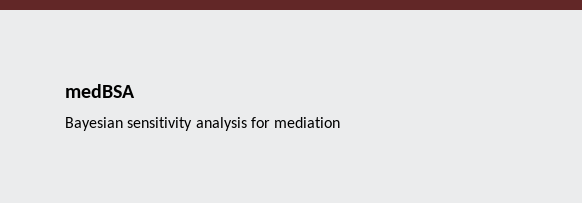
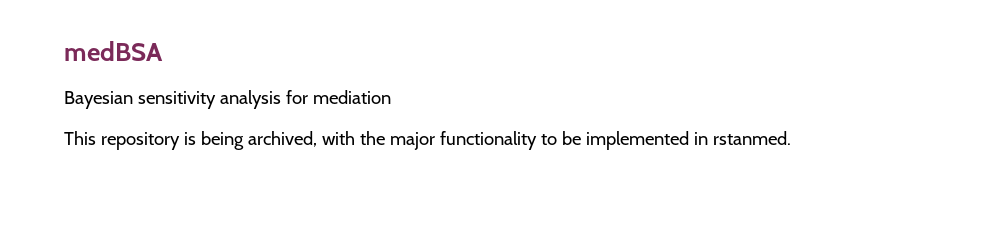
(341, 122) none -> [64,131,791,150] // This repository is being archived, with the major functionality to be implemented in rstanmed.

